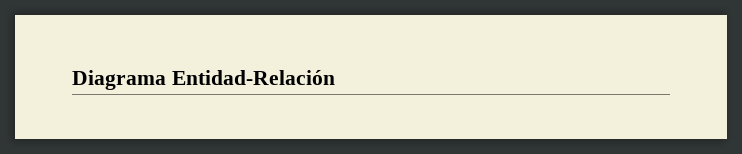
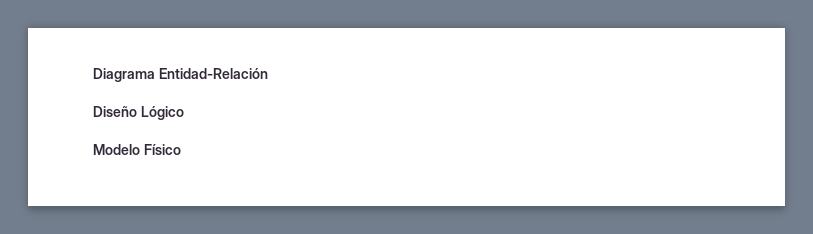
(335, 77) none -> [93,106,184,120] [93,144,181,155] // Diseño Lógico // Modelo Físico

